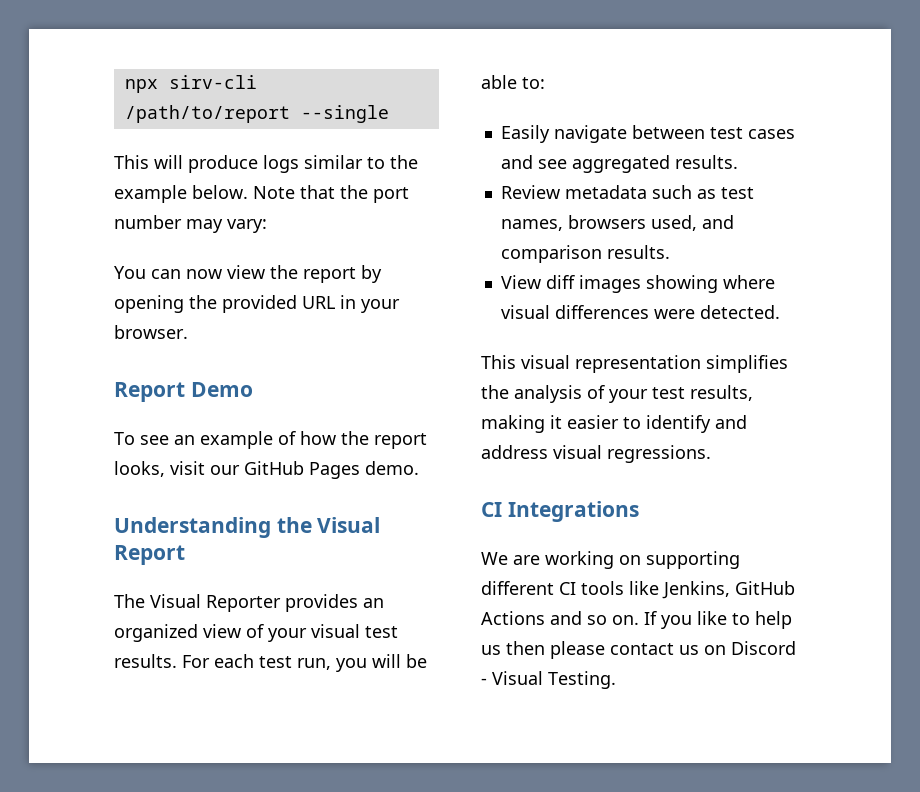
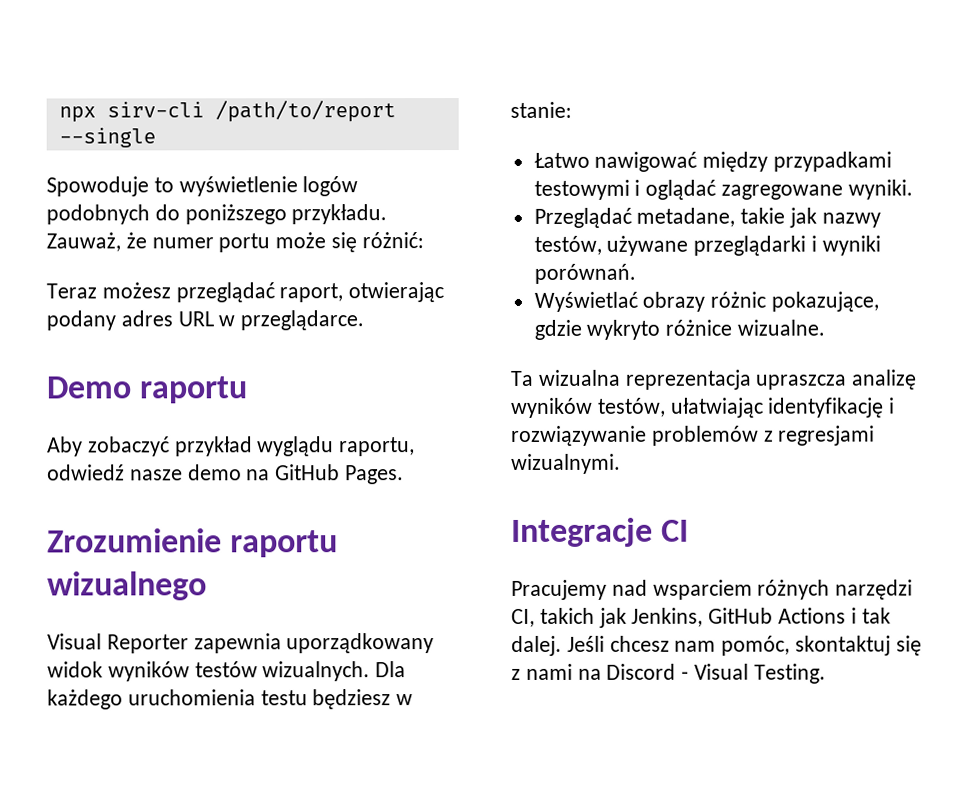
[114,155,418,173] [114,185,409,203] [114,215,267,233] [114,265,382,283] [114,295,400,313] [114,325,188,339] [114,382,253,402] [114,431,427,449] [114,461,419,479] [114,517,381,538] [114,545,185,565] [114,594,384,612] [114,624,398,642] [114,654,427,672] [481,75,545,89] [500,125,795,143] [500,155,738,173] [500,185,754,199] [500,215,734,231] [500,245,670,263] [500,275,775,293] [500,305,780,319] [481,355,788,373] [481,385,753,403] [481,415,747,433] [481,445,711,463] [481,501,639,522] [481,551,740,569] [481,581,795,599] [481,611,792,629] [481,641,726,659] This will produce logs similar to the example below. Note that the port number may vary: // You can now view the report by opening the provided URL in your browser. // Report Demo // To see an example of how the report looks, visit our GitHub Pages demo. // Understanding the Visual Report // The Visual Reporter provides an organized view of your visual test results. For each test run, you will be able to: // Easily navigate between test cases and see aggregated results. // Review metadata such as test names, browsers used, and comparison results. // View diff images showing where visual differences were detected. // This visual representation simplifies the analysis of your test results, making it easier to identify and address visual regressions. // CI Integrations // We are working on supporting different CI tools like Jenkins, GitHub Actions and so on. If you like to help us then please contact us on -> [46,176,359,197] [46,204,388,225] [46,232,424,253] [46,282,445,303] [46,310,365,331] [46,376,249,404] [47,436,416,457] [47,464,405,485] [47,528,339,558] [47,571,207,601] [47,633,435,654] [47,661,407,682] [47,689,414,710] [510,101,572,118] [533,151,893,172] [533,179,913,200] [533,207,881,228] [533,235,881,256] [533,263,636,284] [533,291,880,312] [533,319,826,340] [510,369,917,390] [510,397,896,418] [511,425,876,446] [511,453,621,474] [511,517,690,547] [511,579,914,600] [511,607,891,628] [511,635,922,656] [511,663,602,680] Spowoduje to wyświetlenie logów podobnych do poniższego przykładu. Zauważ, że numer portu może się różnić: // Teraz możesz przeglądać raport, otwierając podany adres URL w przeglądarce. // Demo raportu // Aby zobaczyć przykład wyglądu raportu, odwiedź nasze demo na GitHub Pages. // Zrozumienie raportu wizualnego // Visual Reporter zapewnia uporządkowany widok wyników testów wizualnych. Dla każdego uruchomienia testu będziesz w stanie: // Łatwo nawigować między przypadkami testowymi i oglądać zagregowane wyniki. // Przeglądać metadane, takie jak nazwy testów, używane przeglądarki i wyniki porównań. // Wyświetlać obrazy różnic pokazujące, gdzie wykryto różnice wizualne. // Ta wizualna reprezentacja upraszcza analizę wyników testów, ułatwiając identyfikację i rozwiązywanie problemów z regresjami wizualnymi. // Integracje CI // Pracujemy nad wsparciem różnych narzędzi CI, takich jak Jenkins, GitHub Actions i tak dalej. Jeśli chcesz nam pomóc, skontaktuj się z nami na

